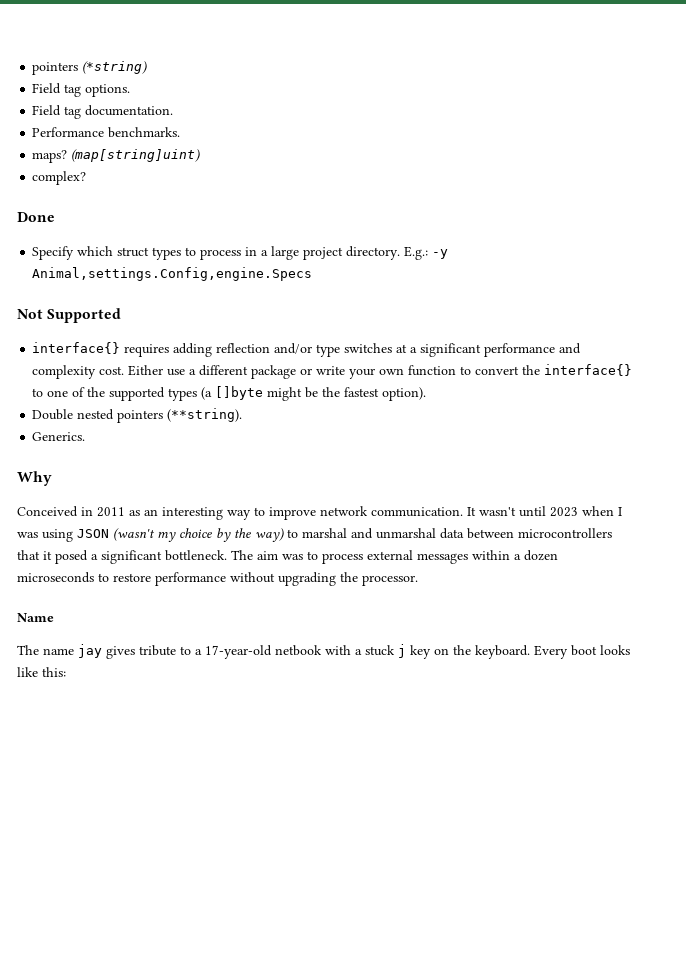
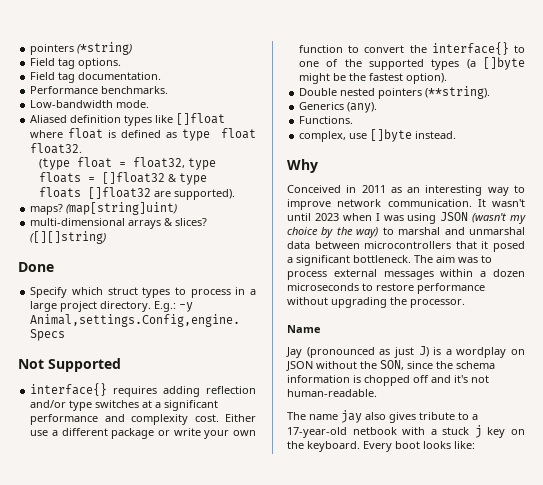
[32,149,201,163] [32,171,87,185] maps? (map[string]uint) // complex? -> [30,100,150,108] [30,113,226,126] [30,128,256,141] [30,143,83,154] [39,157,217,170] [39,172,208,185] [39,187,236,200] [30,202,178,215] [30,218,208,229] [30,231,107,244] Low-bandwidth mode. // Aliased definition types like []float where float is defined as type float float32. // (type float = float32, type floats = []float32 & type floats []float32 are supported). // maps? (map[string]uint) // multi-dimensional arrays & slices? ([][]string)
[32,432,86,441] Generics. -> [299,102,378,113] [299,116,354,124] [299,129,457,142] Generics (any). // Functions. // complex, use []byte instead.
(54, 617) none -> [286,346,525,358] [286,360,495,371] [287,375,489,386] [287,389,377,397] // Jay (pronounced as just J) is a wordplay on JSON without the SON, since the schema information is chopped off and it's not human-readable.
(102, 651) none -> [365,412,386,420] also
[17,667,66,677] like this: -> [454,441,475,449] like:

